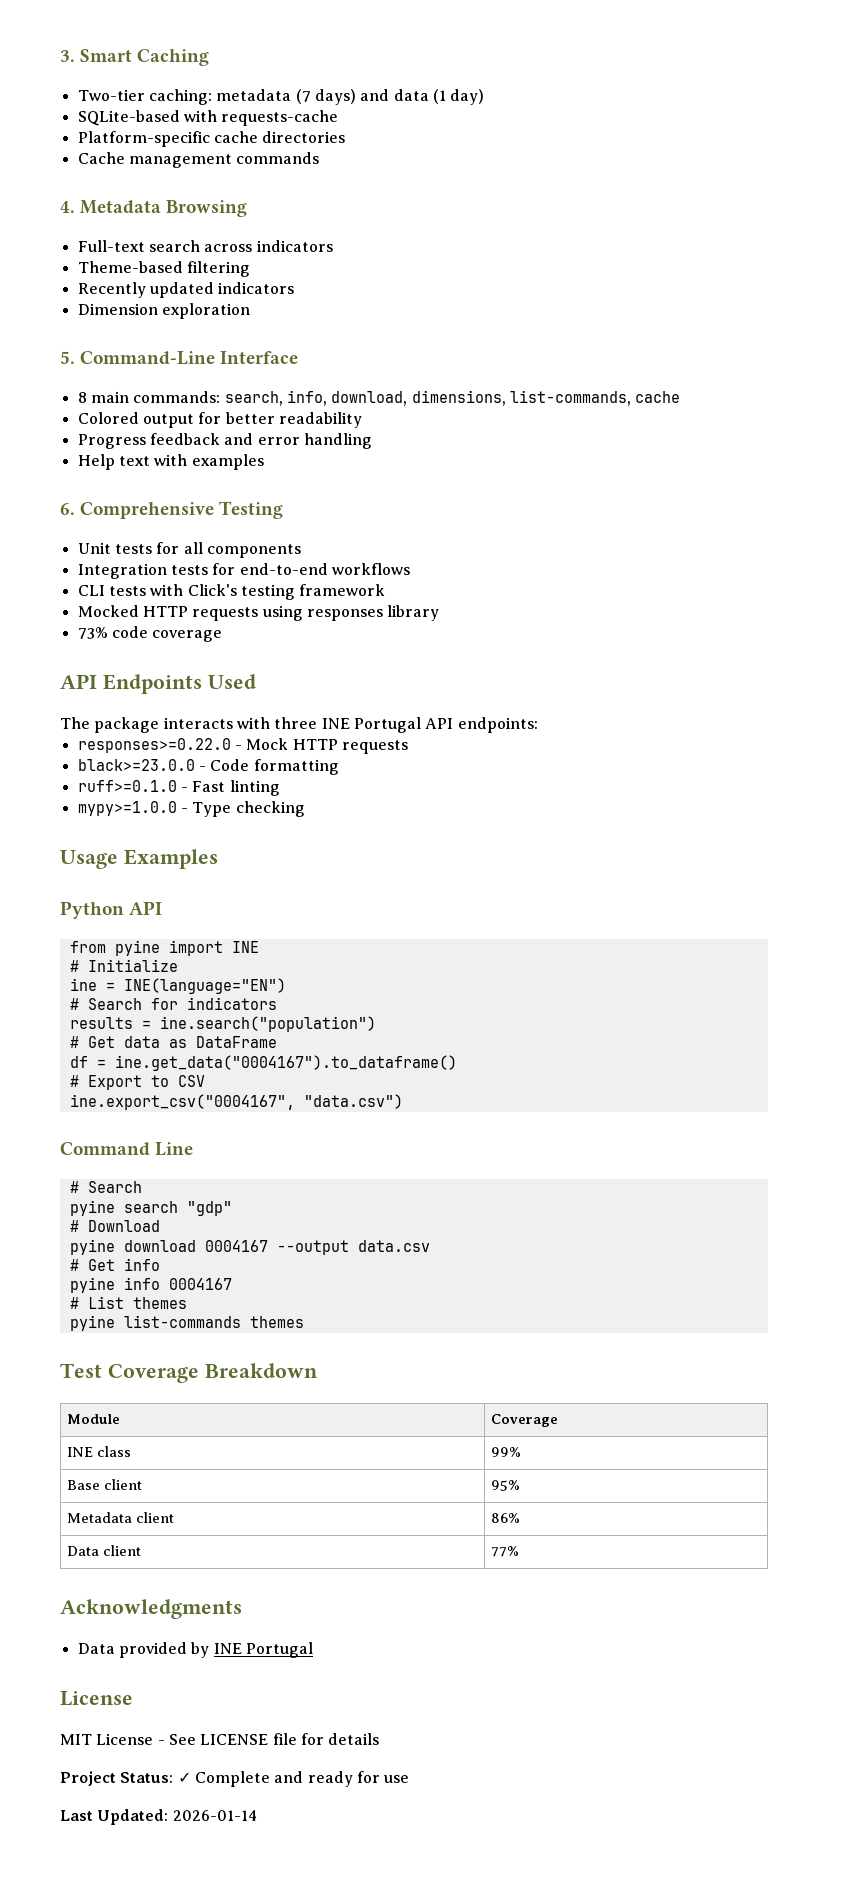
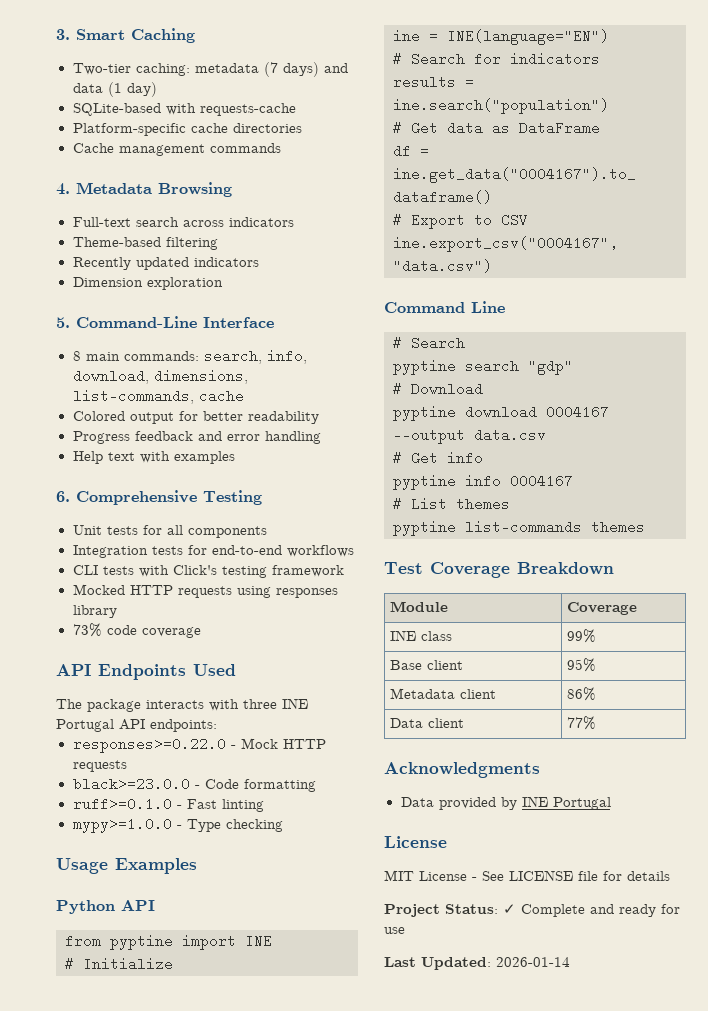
[114,940,160,956] pyine -> [110,934,173,950] pyptine
[69,1200,115,1216] pyine -> [393,359,456,375] pyptine
[69,1239,115,1255] pyine -> [393,405,456,421] pyptine
[69,1277,115,1293] pyine -> [393,474,456,490] pyptine
[69,1315,115,1331] pyine -> [393,520,456,536] pyptine

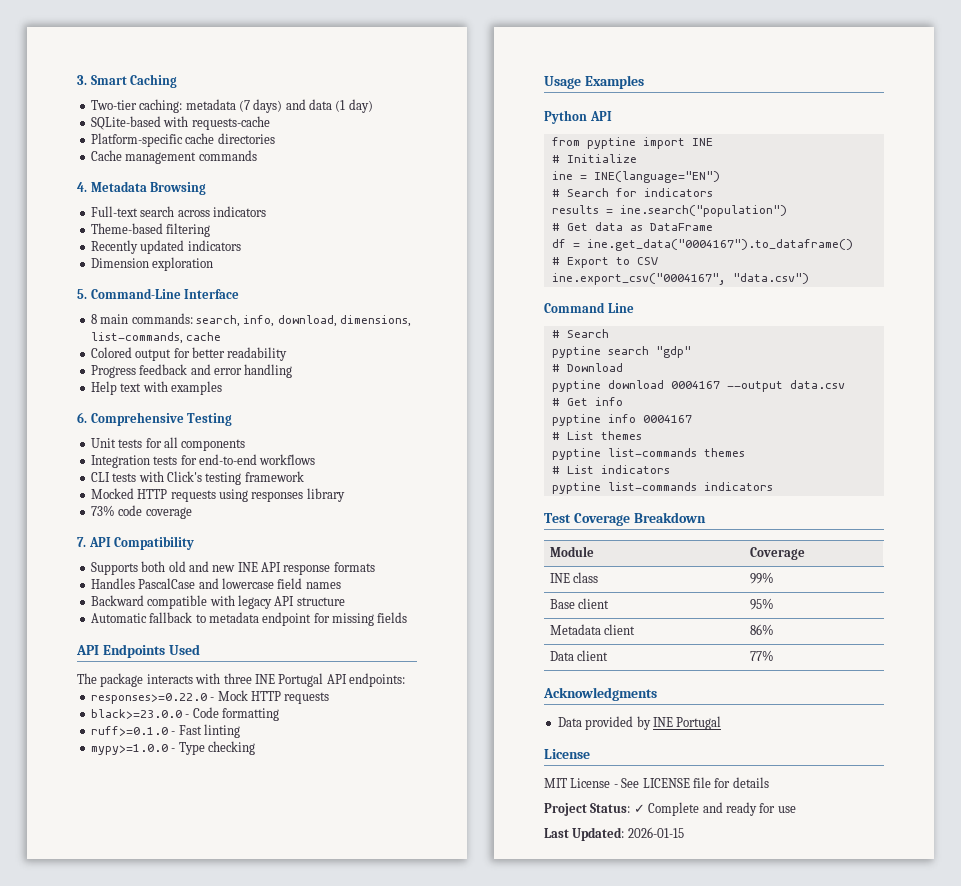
(201, 632) none -> [77,536,195,550] [90,561,375,575] [90,578,341,589] [90,595,345,609] [90,612,408,626] // 7. API Compatibility // Supports both old and new INE API response formats // Handles PascalCase and lowercase field names // Backward compatible with legacy API structure // Automatic fallback to metadata endpoint for missing fields
(645, 527) none -> [551,465,670,474] [551,482,773,494] // # List indicators // pyptine list-commands indicators
[496,957,570,967] 2026-01-14 -> [627,827,684,838] 2026-01-15

